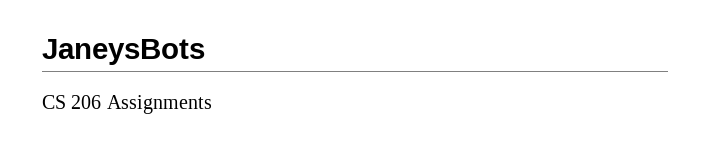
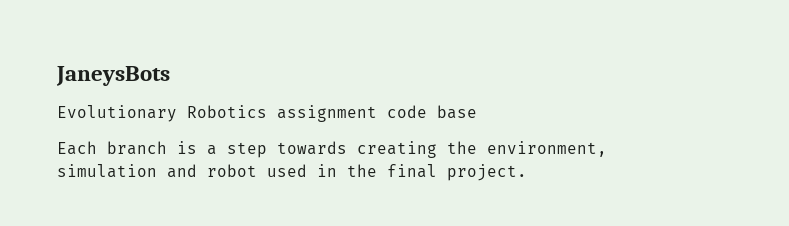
[42,95,212,114] CS 206 Assignments -> [57,105,477,122] [57,141,607,158] [57,164,527,181] Evolutionary Robotics assignment code base // Each branch is a step towards creating the environment, simulation and robot used in the final project.

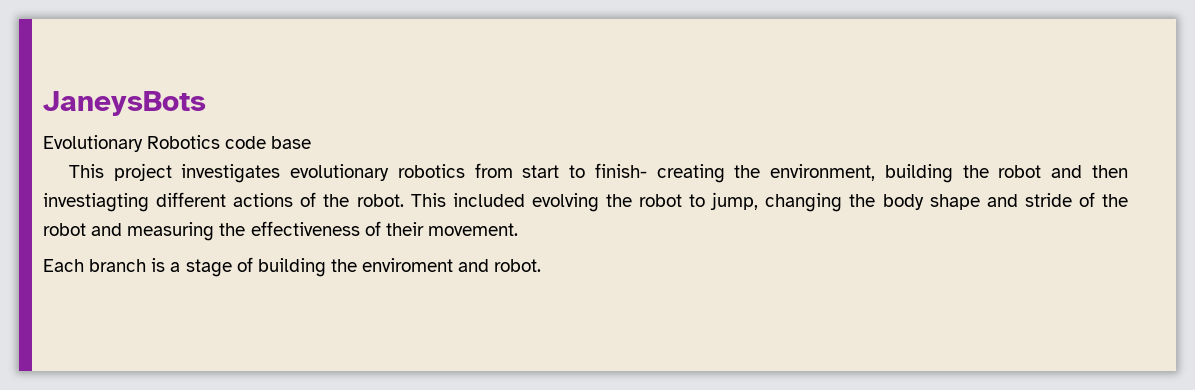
[277,105,377,122] assignment -> (221, 142) none
[57,141,607,158] [57,164,527,181] Each branch is a step towards creating the environment, simulation and robot used in the final project. -> [68,163,1128,183] [43,192,1129,212] [43,221,518,241] [43,257,542,277] This project investigates evolutionary robotics from start to finish- creating the environment, building the robot and then investiagting different actions of the robot. This included evolving the robot to jump, changing the body shape and stride of the robot and measuring the effectiveness of their movement. // Each branch is a stage of building the enviroment and robot.

